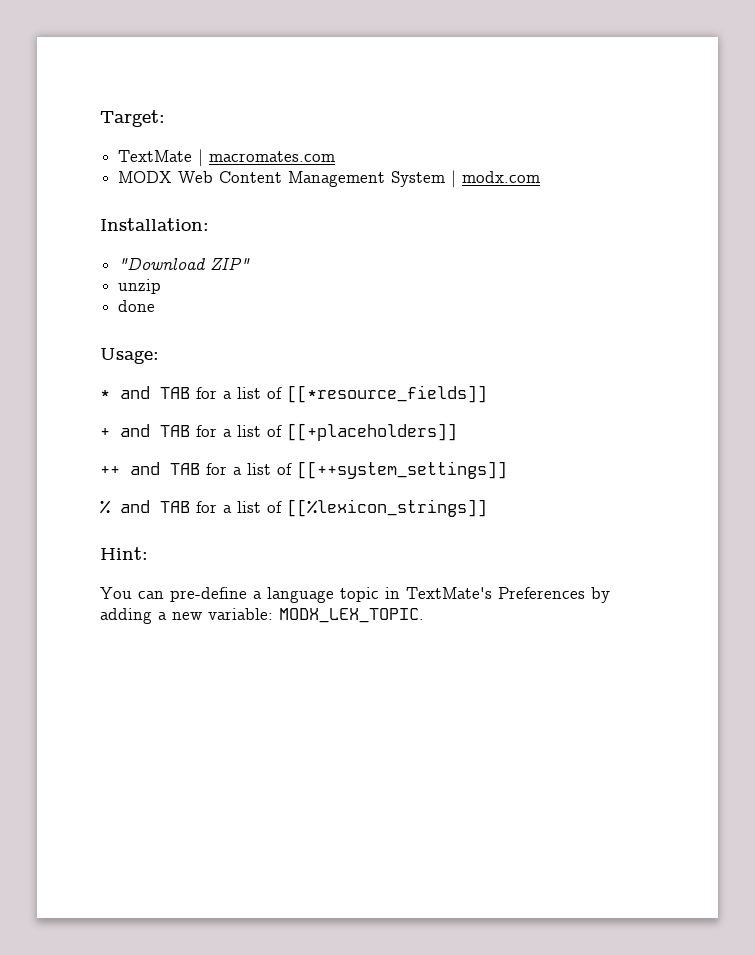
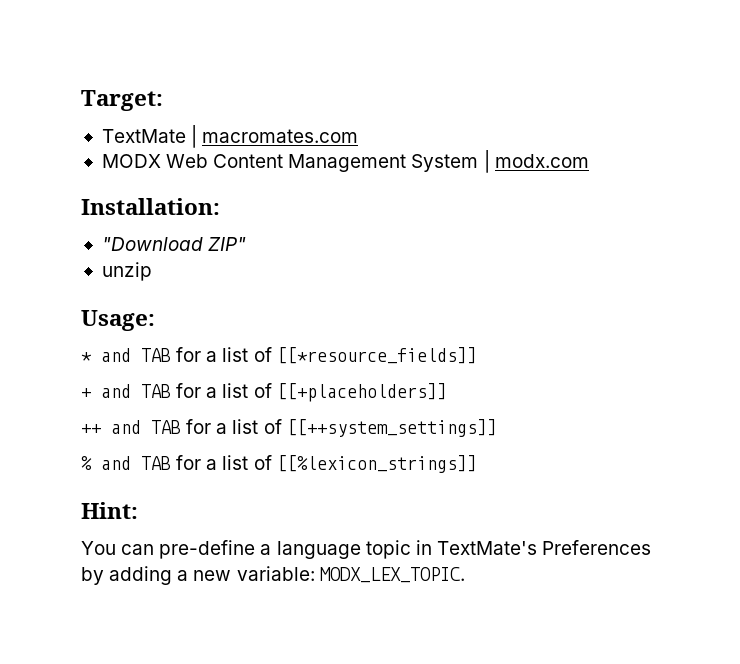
[118,300,156,312] // done -> (152, 271) none

